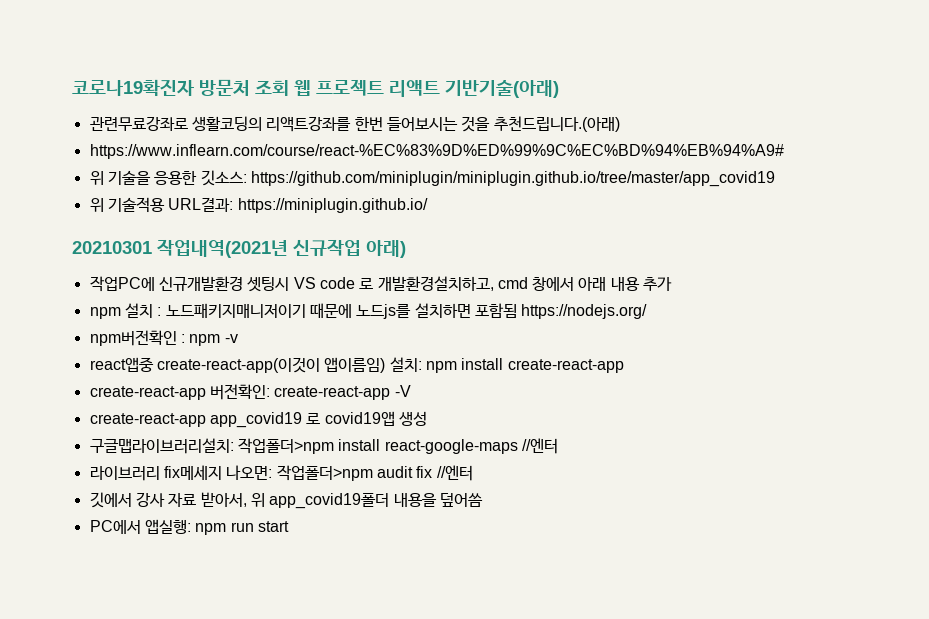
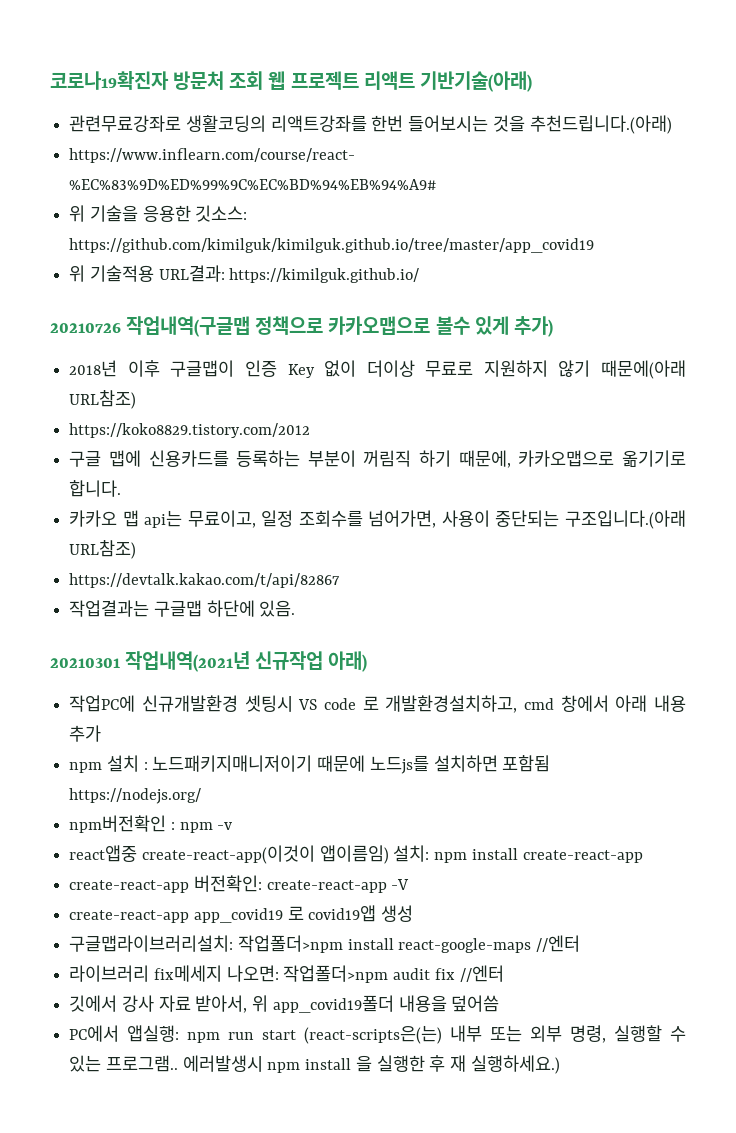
[250,171,775,187] https://github.com/miniplugin/miniplugin.github.io/tree/master/app_covid19 -> [69,238,595,253] https://github.com/kimilguk/kimilguk.github.io/tree/master/app_covid19
[237,198,428,213] https://miniplugin.github.io/ -> [229,268,420,283] [50,316,553,337] [69,360,686,379] [69,390,137,409] [69,423,311,438] [69,450,687,468] [69,480,122,497] [69,510,686,529] [69,540,137,559] [69,573,341,588] [69,600,296,617] https://kimilguk.github.io/ // 20210726 작업내역(구글맵 정책으로 카카오맵으로 볼수 있게 추가) // 2018년 이후 구글맵이 인증 Key 없이 더이상 무료로 지원하지 않기 때문에(아래 URL참조) // https://koko8829.tistory.com/2012 // 구글 맵에 신용카드를 등록하는 부분이 꺼림직 하기 때문에, 카카오맵으로 옮기기로 합니다. // 카카오 맵 api는 무료이고, 일정 조회수를 넘어가면, 사용이 중단되는 구조입니다.(아래 URL참조) // https://devtalk.kakao.com/t/api/82867 // 작업결과는 구글맵 하단에 있음.
(289, 526) none -> [304,1025,687,1044] [69,1055,560,1074] (react-scripts은(는) 내부 또는 외부 명령, 실행할 수 있는 프로그램.. 에러발생시 npm install 을 실행한 후 재 실행하세요.)

